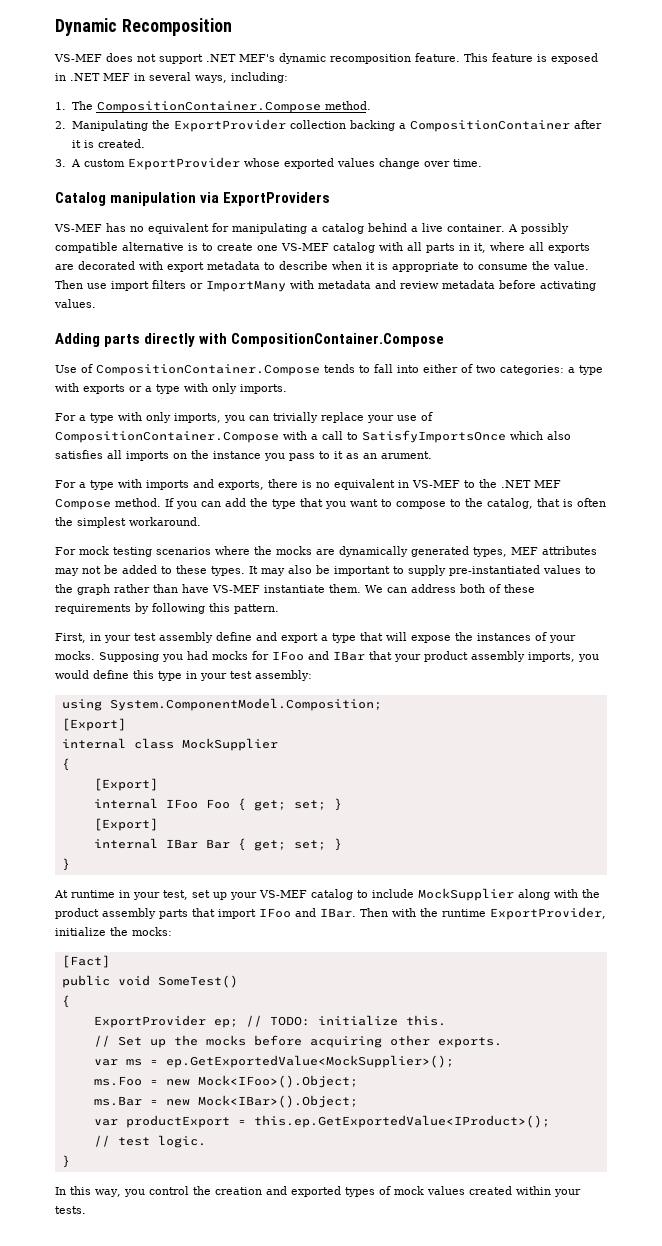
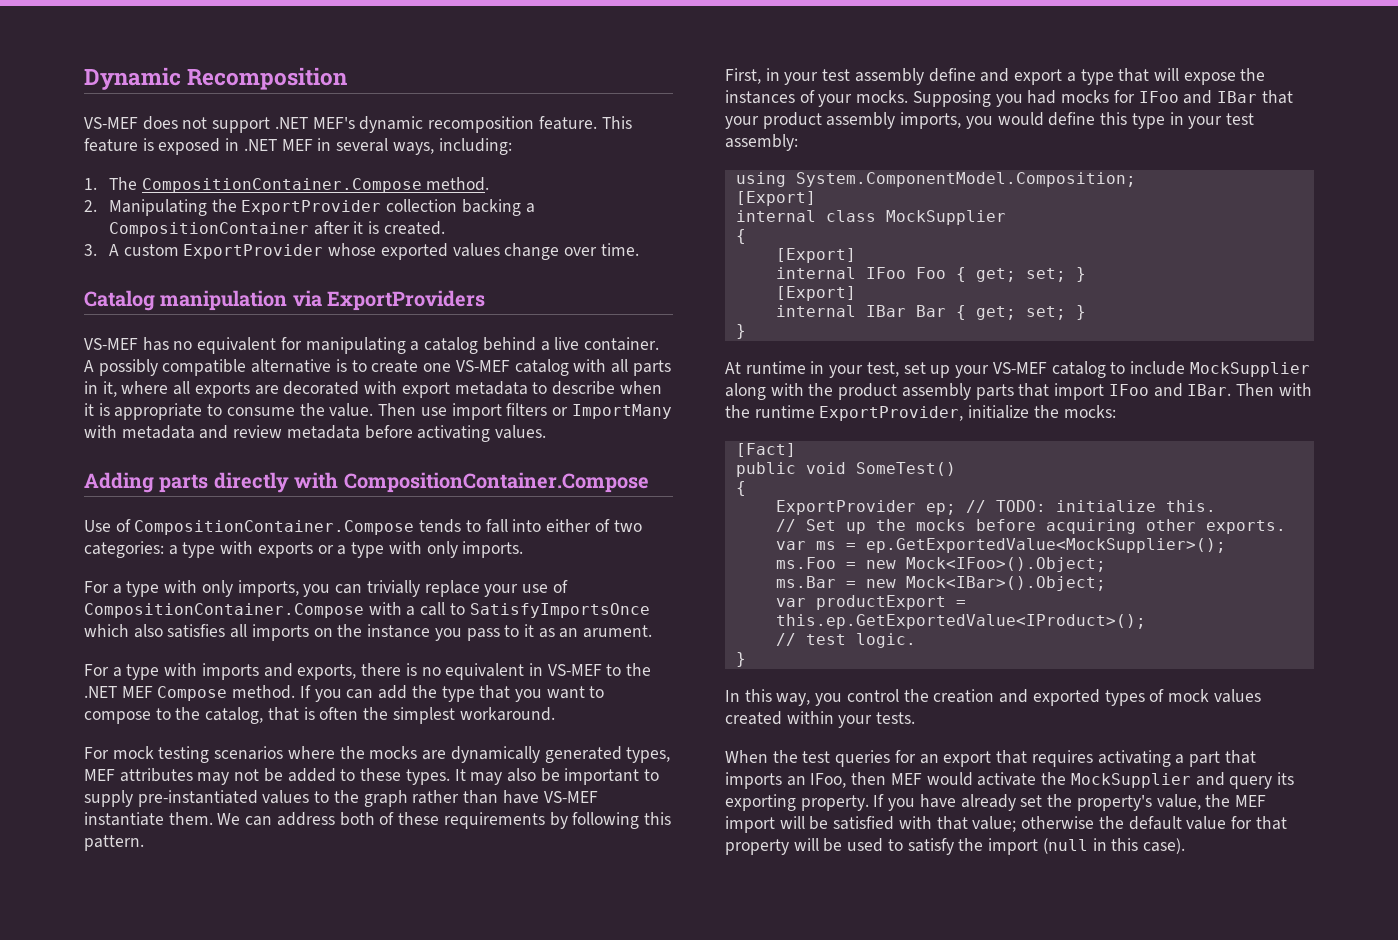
(86, 1210) none -> [725,750,1256,767] [725,772,1294,789] [725,794,1266,811] [725,816,1287,833] [725,838,1185,855] // When the test queries for an export that requires activating a part that imports an IFoo, then MEF would activate the MockSupplier and query its exporting property. If you have already set the property's value, the MEF import will be satisfied with that value; otherwise the default value for that property will be used to satisfy the import (null in this case).

